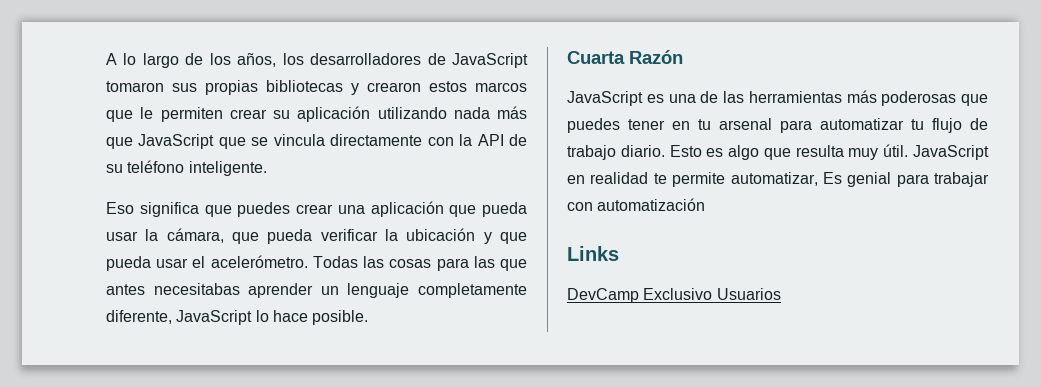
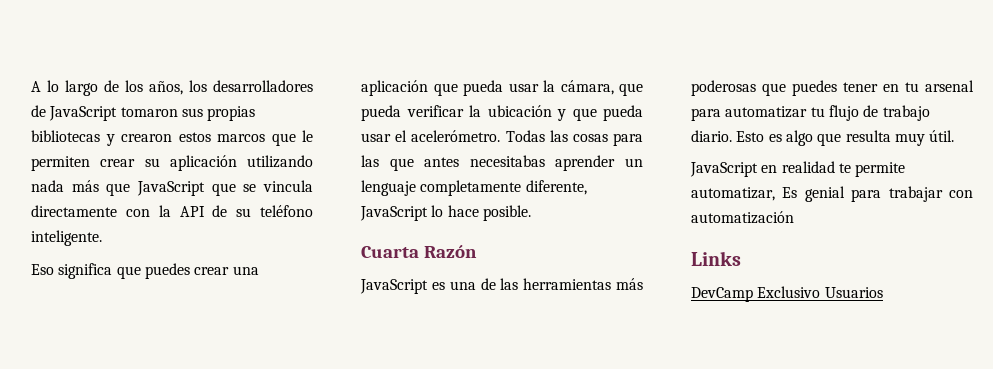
(909, 150) none -> (955, 136) //

